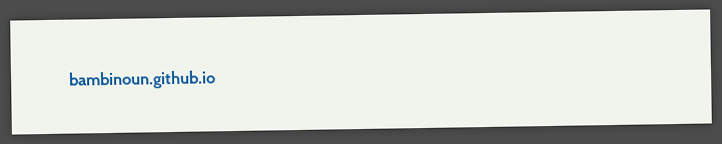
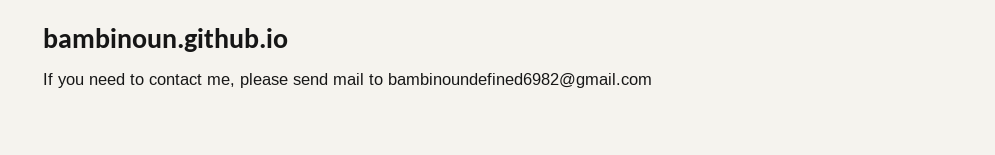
(216, 80) none -> [43,73,652,88] // If you need to contact me, please send mail to bambinoundefined6982@gmail.com

